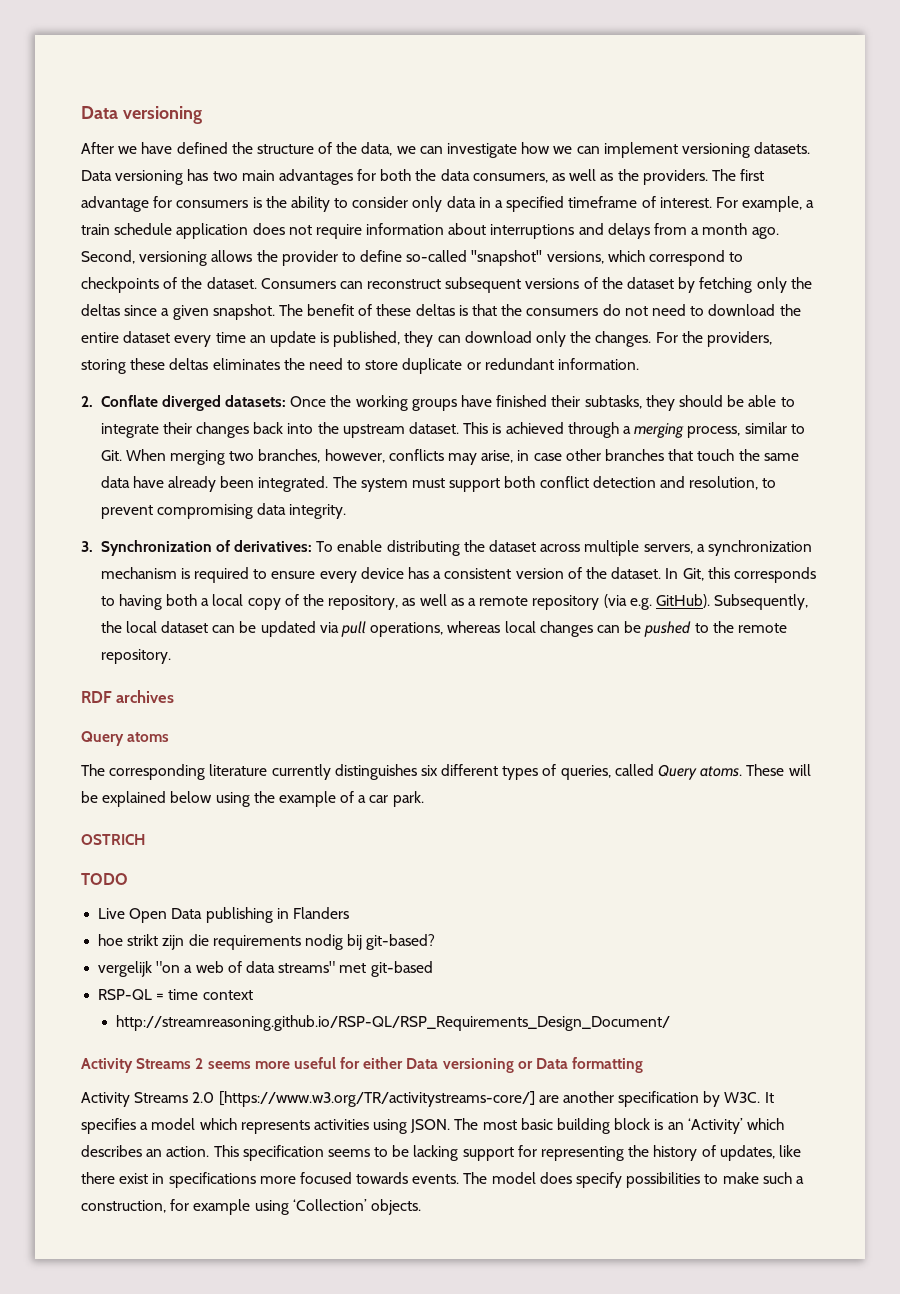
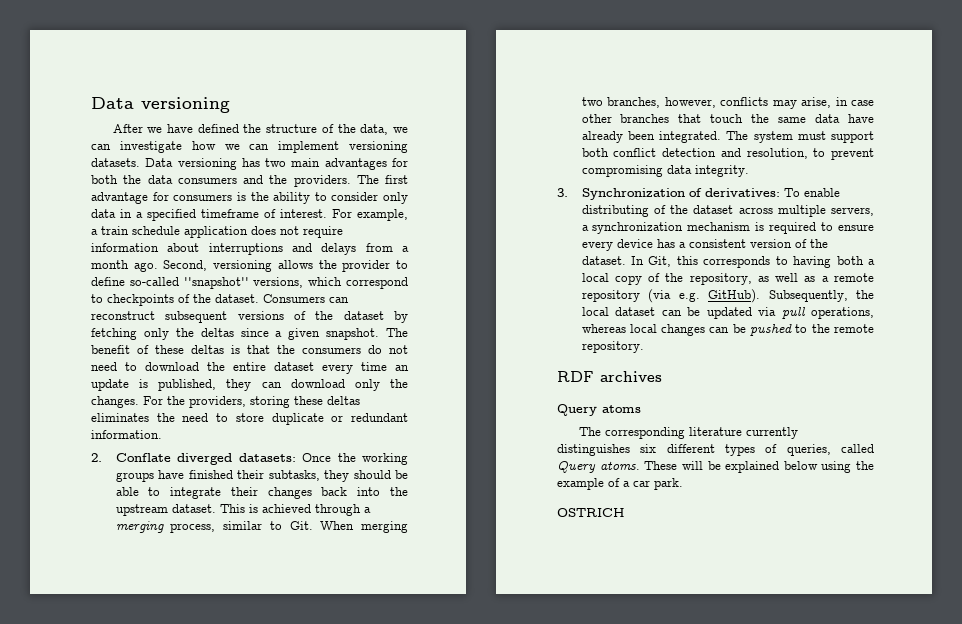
[472,169,614,183] consumers, as well as -> [177,175,263,184] consumers and
(460, 548) none -> [653,205,666,214] of
[81,873,128,885] [98,907,349,923] [98,934,436,950] [98,961,433,977] [98,989,253,1000] [115,1015,670,1031] [81,1057,644,1073] [81,1091,774,1107] [81,1118,784,1134] [81,1145,801,1161] [81,1172,804,1188] [81,1199,421,1215] // TODO // Live Open Data publishing in Flanders // hoe strikt zijn die requirements nodig bij git-based? // vergelijk "on a web of data streams" met git-based // RSP-QL = time context // http://streamreasoning.github.io/RSP-QL/RSP_Requirements_Design_Document/ // Activity Streams 2 seems more useful for either Data versioning or Data formatting // Activity Streams 2.0 [https://www.w3.org/TR/activitystreams-core/] are another specification by W3C. It specifies a model which represents activities using JSON. The most basic building block is an ‘Activity’ which describes an action. This specification seems to be lacking support for representing the history of updates, like there exist in specifications more focused towards events. The model does specify possibilities to make such a construction, for example using ‘Collection’ objects. -> (625, 512) none

